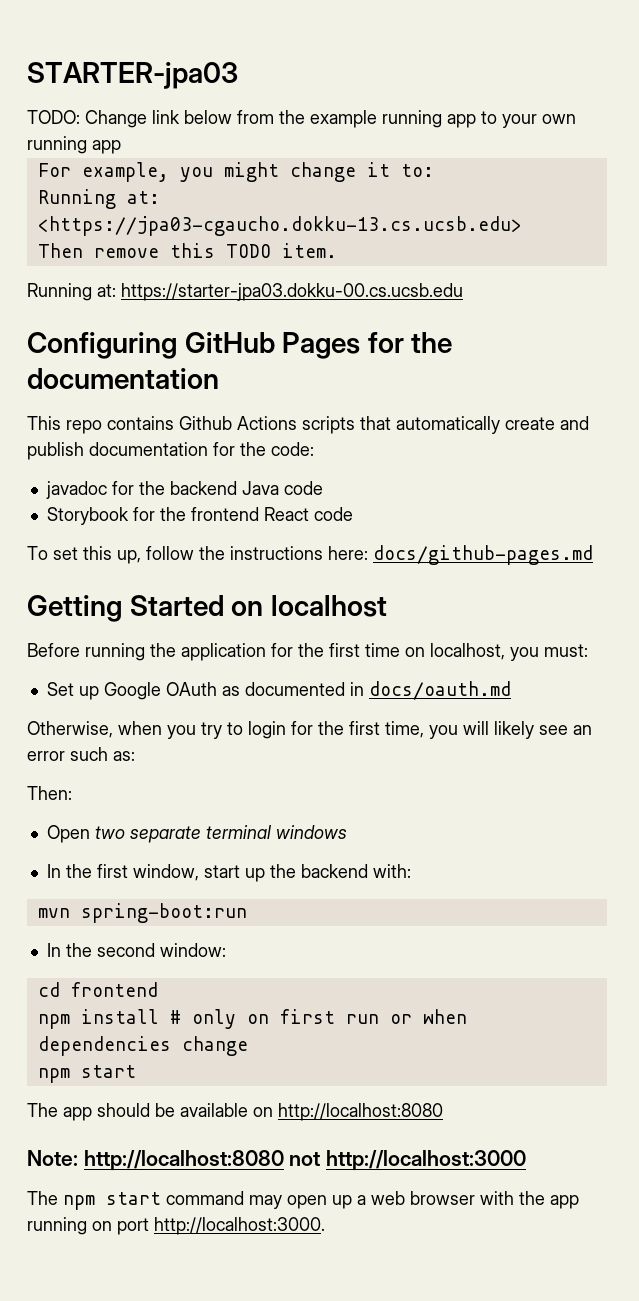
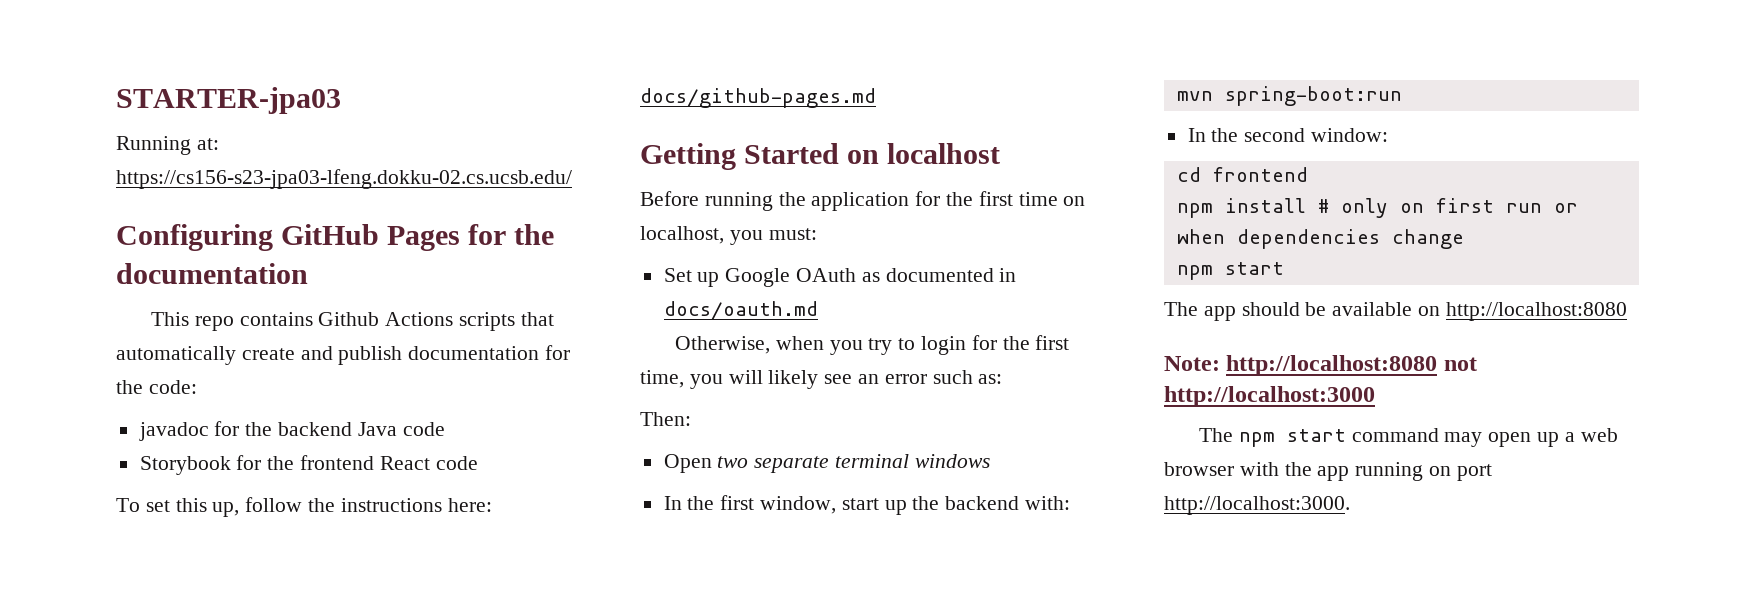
[27,110,576,128] [27,136,121,154] [37,162,434,182] [37,189,160,209] [37,216,522,236] [37,243,337,258] [27,283,463,301] TODO: Change link below from the example running app to your own running app // For example, you might change it to: // Running at: <https://jpa03-cgaucho.dokku-13.cs.ucsb.edu> // Then remove this TODO item. // Running at: https://starter-jpa03.dokku-00.cs.ucsb.edu -> [116,136,219,155] [116,169,572,189] Running at: https://cs156-s23-jpa03-lfeng.dokku-02.cs.ucsb.edu/

